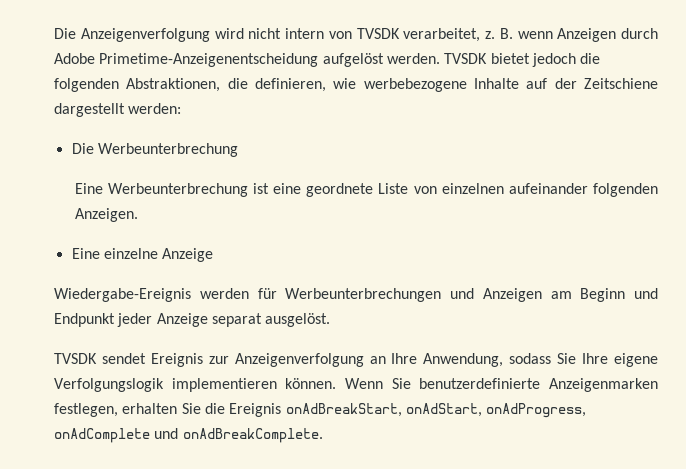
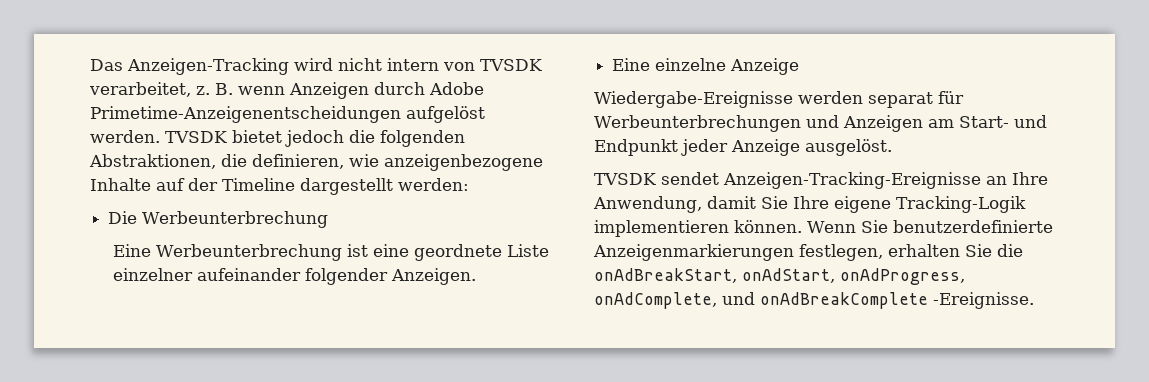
[54,28,210,42] Die Anzeigenverfolgung -> [90,58,289,75] Das Anzeigen-Tracking
[99,53,319,67] Primetime-Anzeigenentscheidung -> [90,106,401,123] Primetime-Anzeigenentscheidungen
[363,78,467,92] werbebezogene -> [384,154,543,171] anzeigenbezogene
[583,78,658,89] Zeitschiene -> [222,178,295,191] Timeline
[413,183,658,197] von einzelnen aufeinander folgenden -> [112,268,388,285] einzelner aufeinander folgender
[54,288,249,302] Wiedergabe-Ereignis werden -> [594,91,933,108] Wiedergabe-Ereignisse werden separat
[580,288,626,302] Beginn -> [958,116,1009,128] Start-
[211,313,262,327] separat -> (800, 147) none
[150,353,364,367] Ereignis zur Anzeigenverfolgung -> [723,172,981,189] Anzeigen-Tracking-Ereignisse
[509,353,552,364] sodass -> [707,196,756,209] damit
[54,378,164,392] Verfolgungslogik -> [896,196,1026,213] Tracking-Logik
[549,378,659,392] Anzeigenmarken -> [593,244,794,261] Anzeigenmarkierungen
[229,403,282,417] Ereignis -> (1023, 250) none
[54,428,323,443] onAdComplete und onAdBreakComplete. -> [594,292,1034,309] onAdComplete, und onAdBreakComplete -Ereignisse.

